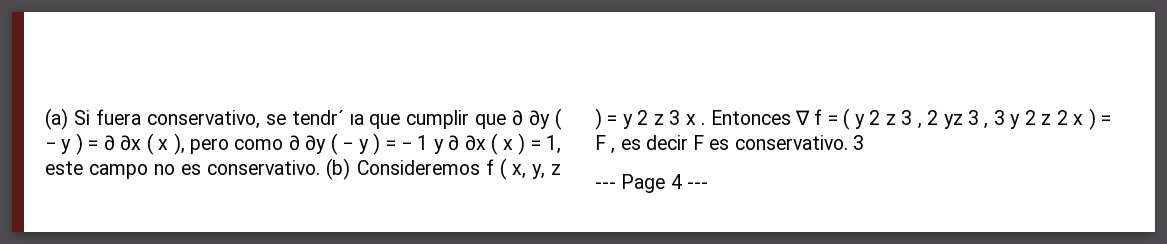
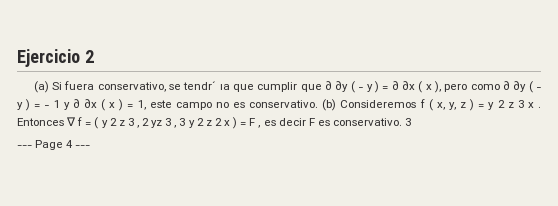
(45, 119) none -> [17,49,94,67] Ejercicio 2 //

